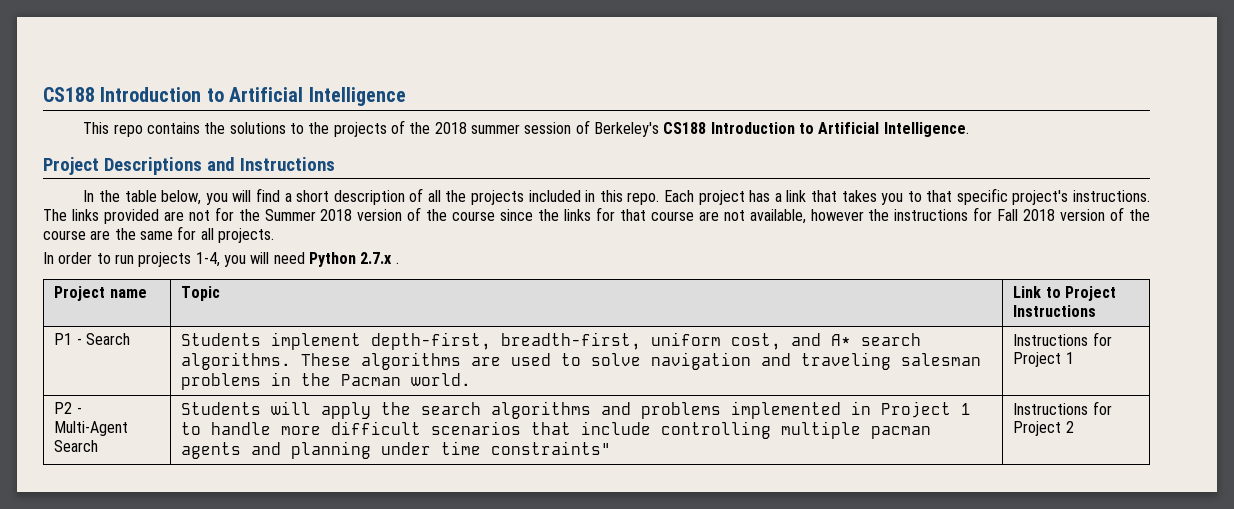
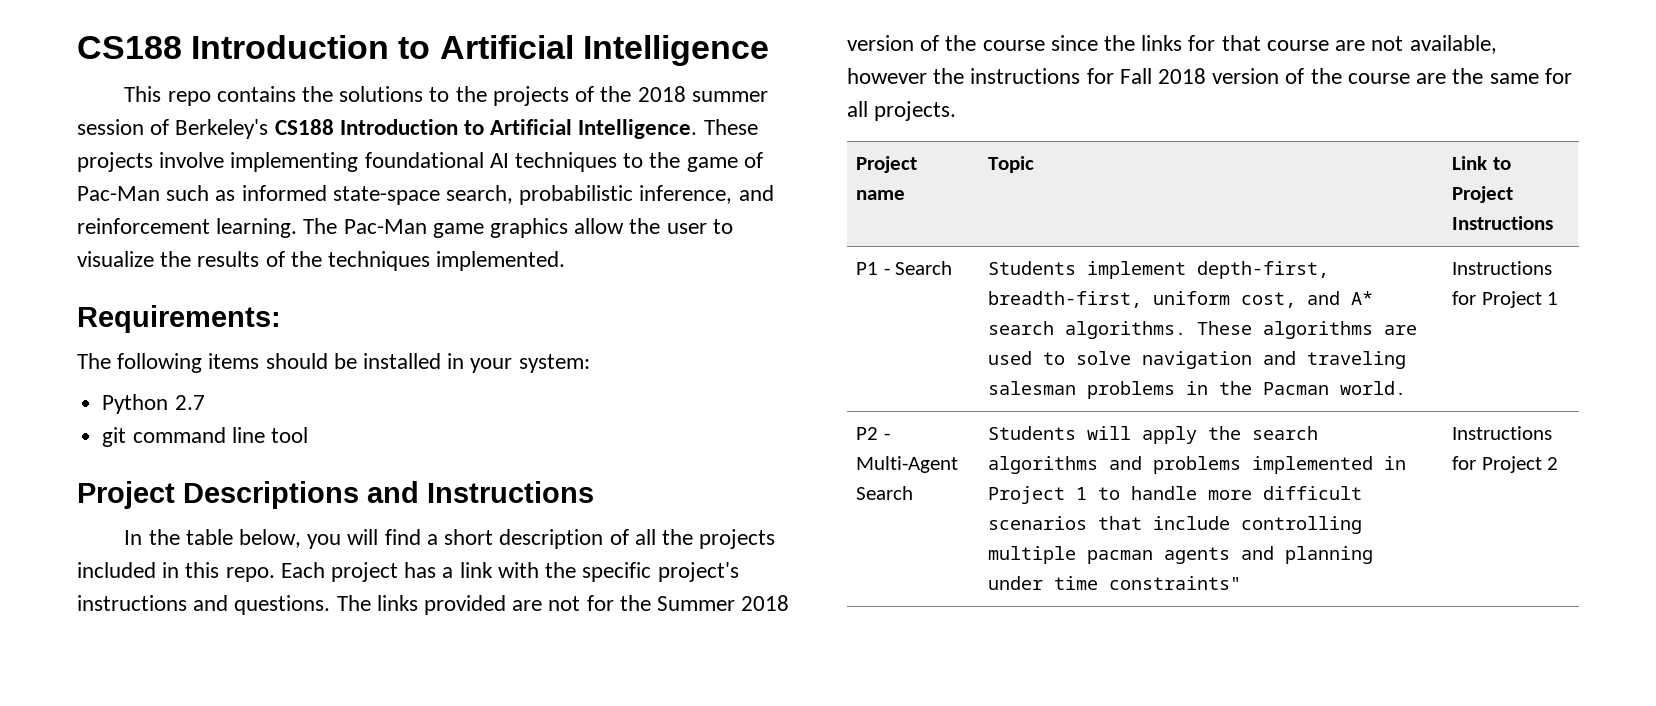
(969, 129) none -> [703,119,758,135] [77,152,763,172] [77,185,774,205] [77,218,733,238] [77,251,566,271] [77,305,281,333] [77,353,590,373] [102,394,205,414] [102,427,308,447] These projects involve implementing foundational AI techniques to the game of Pac-Man such as informed state-space search, probabilistic inference, and reinforcement learning. The Pac-Man game graphics allow the user to visualize the results of the techniques implemented. // Requirements: // The following items should be installed in your system: // Python 2.7 // git command line tool
[810,188,1151,205] that takes you to that specific project's instructions. -> [497,562,739,582] [77,595,331,615] with the specific project's instructions and questions.
[43,252,399,267] // In order to run projects 1-4, you will need Python 2.7.x . -> (957, 111) none

